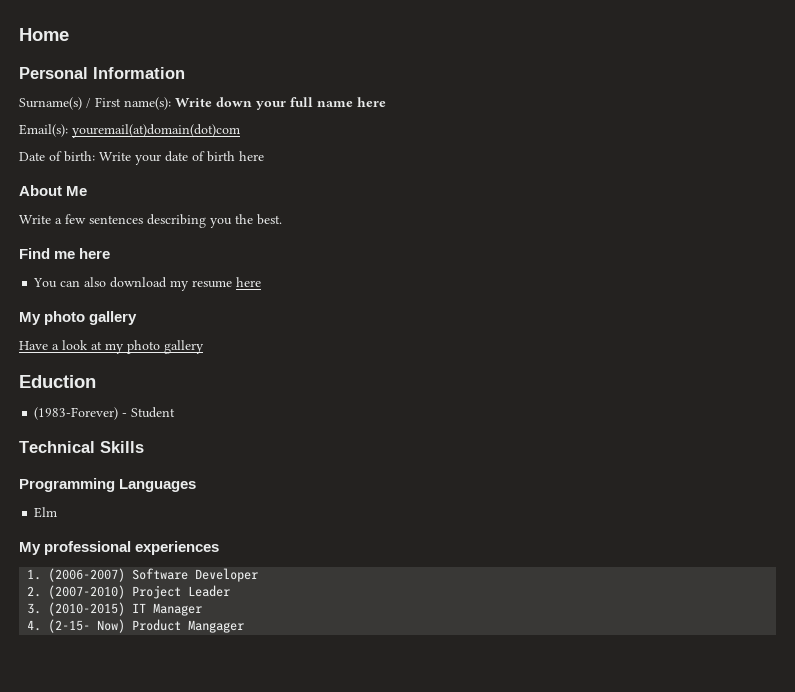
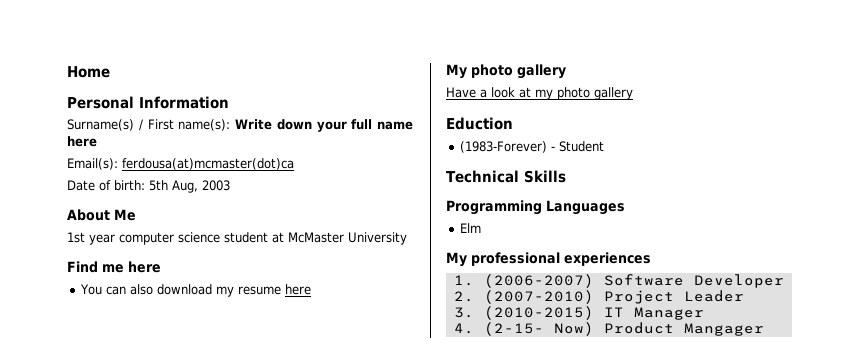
[72,124,240,138] youremail(at)domain(dot)com -> [122,158,294,170] ferdousa(at)mcmaster(dot)ca
[99,151,264,165] [19,185,88,196] [19,214,282,228] Write your date of birth here // About Me // Write a few sentences describing you the best. -> [149,180,230,193] [67,209,136,221] [67,232,407,245] 5th Aug, 2003 // About Me // 1st year computer science student at McMaster University

